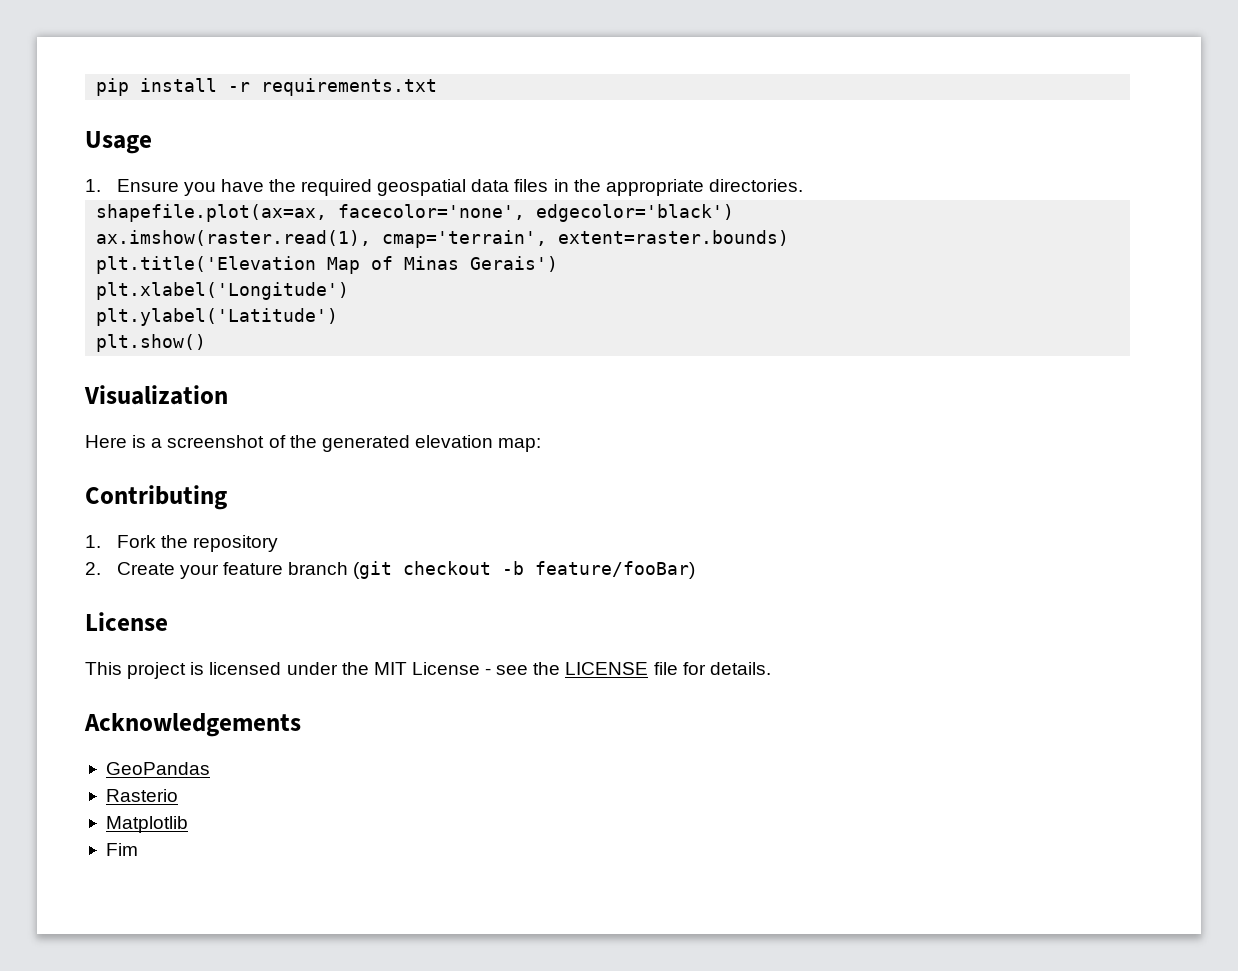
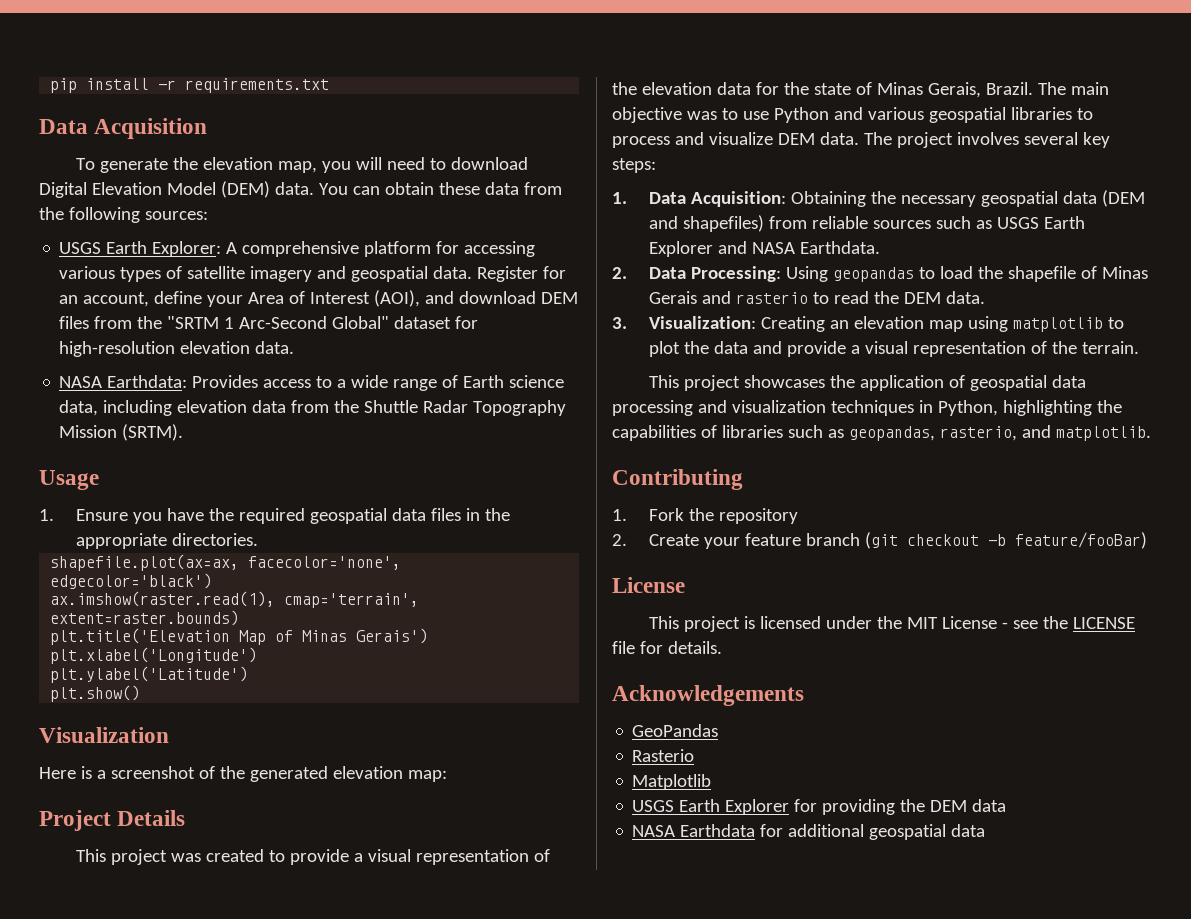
(438, 87) none -> [39,118,208,139] [76,157,529,173] [39,181,562,198] [39,207,208,223] [59,241,536,257] [59,266,567,282] [59,290,579,307] [59,316,479,329] [59,341,295,357] [59,375,565,391] [59,400,567,416] [59,424,184,441] // Data Acquisition // To generate the elevation map, you will need to download Digital Elevation Model (DEM) data. You can obtain these data from the following sources: // USGS Earth Explorer: A comprehensive platform for accessing various types of satellite imagery and geospatial data. Register for an account, define your Area of Interest (AOI), and download DEM files from the "SRTM 1 Arc-Second Global" dataset for high-resolution elevation data. // NASA Earthdata: Provides access to a wide range of Earth science data, including elevation data from the Shuttle Radar Topography Mission (SRTM).
(542, 445) none -> [39,810,186,831] [76,849,551,865] [612,82,1109,98] [612,107,1093,123] [612,132,1110,148] [612,158,656,173] [612,190,1145,207] [648,215,1085,232] [648,241,880,257] [612,266,1148,282] [648,291,985,304] [612,316,1124,332] [648,341,1139,357] [649,375,1087,391] [612,400,1122,416] [612,425,1151,441] // Project Details // This project was created to provide a visual representation of the elevation data for the state of Minas Gerais, Brazil. The main objective was to use Python and various geospatial libraries to process and visualize DEM data. The project involves several key steps: // 1. Data Acquisition: Obtaining the necessary geospatial data (DEM and shapefiles) from reliable sources such as USGS Earth Explorer and NASA Earthdata. // 2. Data Processing: Using geopandas to load the shapefile of Minas Gerais and rasterio to read the DEM data. // 3. Visualization: Creating an elevation map using matplotlib to plot the data and provide a visual representation of the terrain. // This project showcases the application of geospatial data processing and visualization techniques in Python, highlighting the capabilities of libraries such as geopandas, rasterio, and matplotlib.
[105,843,138,856] Fim -> [632,799,1007,815] [632,824,986,840] USGS Earth Explorer for providing the DEM data // NASA Earthdata for additional geospatial data

